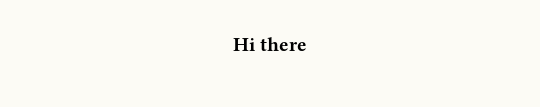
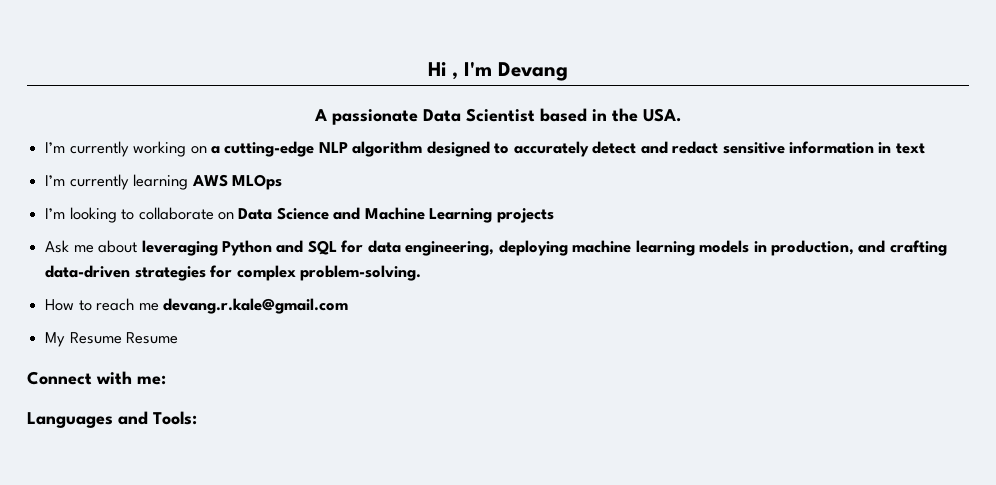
[260,37,308,51] there -> [452,61,568,81] [314,108,681,125] [45,141,925,157] [45,174,282,190] [45,207,554,223] [45,240,947,256] [45,265,421,281] [45,298,348,314] [45,332,179,347] [27,371,166,385] [27,411,197,428] , I'm Devang // A passionate Data Scientist based in the USA. // I’m currently working on a cutting-edge NLP algorithm designed to accurately detect and redact sensitive information in text // I’m currently learning AWS MLOps // I’m looking to collaborate on Data Science and Machine Learning projects // Ask me about leveraging Python and SQL for data engineering, deploying machine learning models in production, and crafting data-driven strategies for complex problem-solving. // How to reach me devang.r.kale@gmail.com // My Resume Resume // Connect with me: // Languages and Tools:

